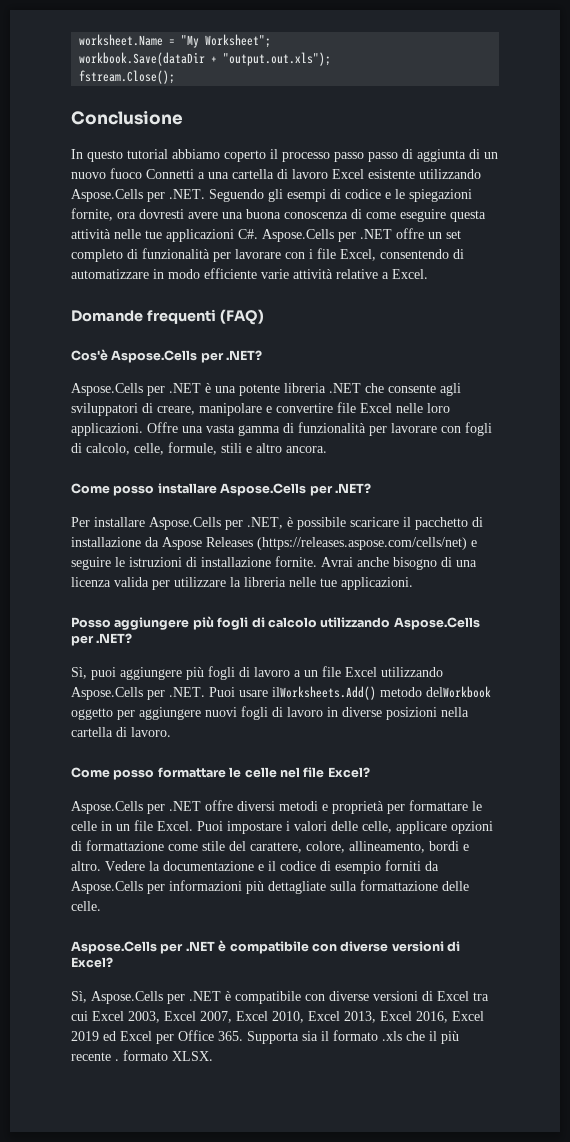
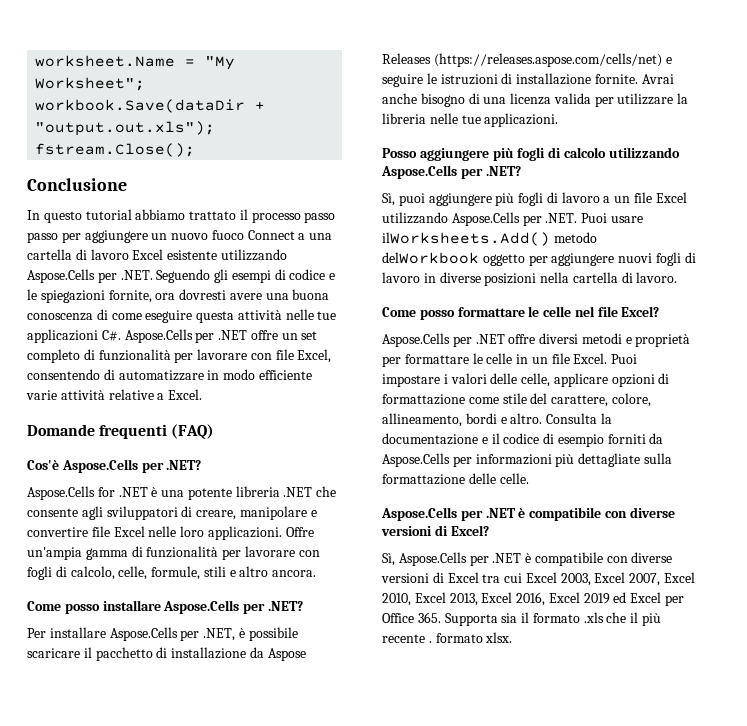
[224,150,266,162] coperto -> [189,211,237,220] trattato
[402,149,480,162] di aggiunta di -> [61,230,148,243] per aggiungere
[146,169,194,179] Connetti -> [247,230,295,240] Connect
[309,249,313,259] i -> (272, 356) none
[147,386,165,396] per -> [97,487,115,497] for
[182,424,235,433] una vasta -> [27,547,82,560] un'ampia
[105,861,145,871] Vedere -> [546,413,598,424] Consulta
[172,1051,213,1061] XLSX. -> [485,632,513,643] xlsx.

